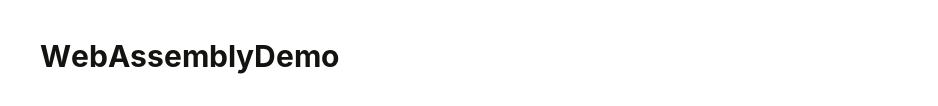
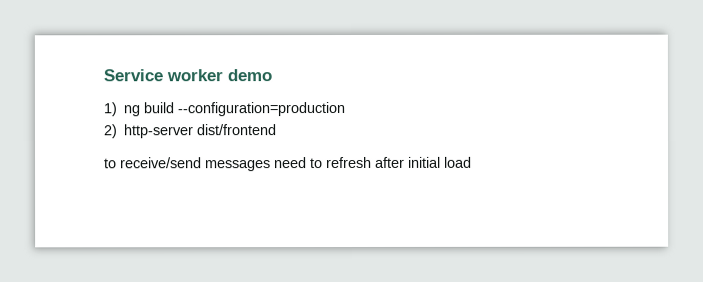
[40,45,339,74] WebAssemblyDemo -> [103,69,272,82] [103,102,346,117] [103,124,277,139] [104,156,472,172] Service worker demo // 1) ng build --configuration=production // 2) http-server dist/frontend // to receive/send messages need to refresh after initial load

